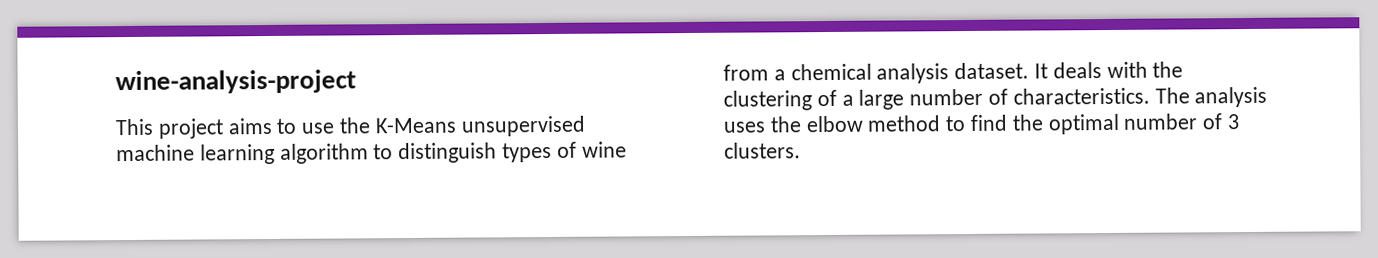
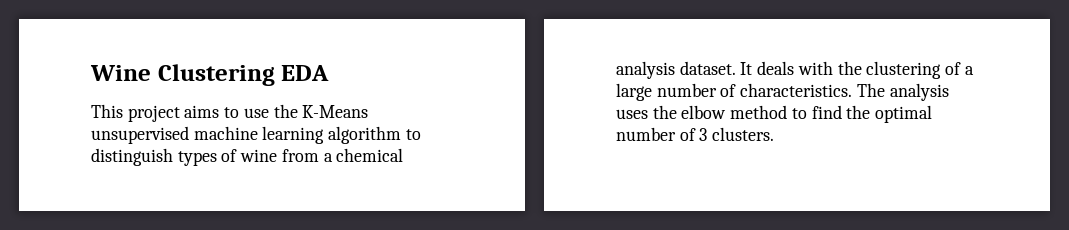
[115,69,356,95] wine-analysis-project -> [90,64,330,86] Wine Clustering EDA

